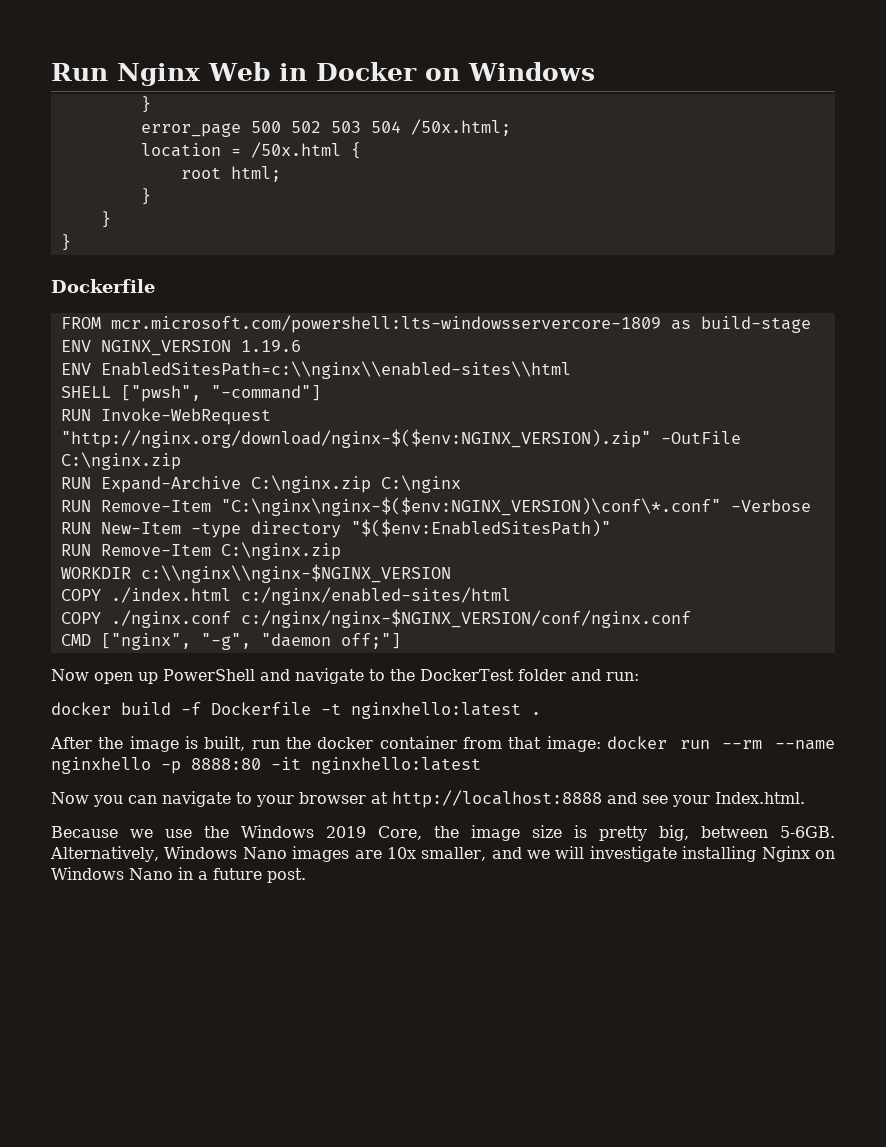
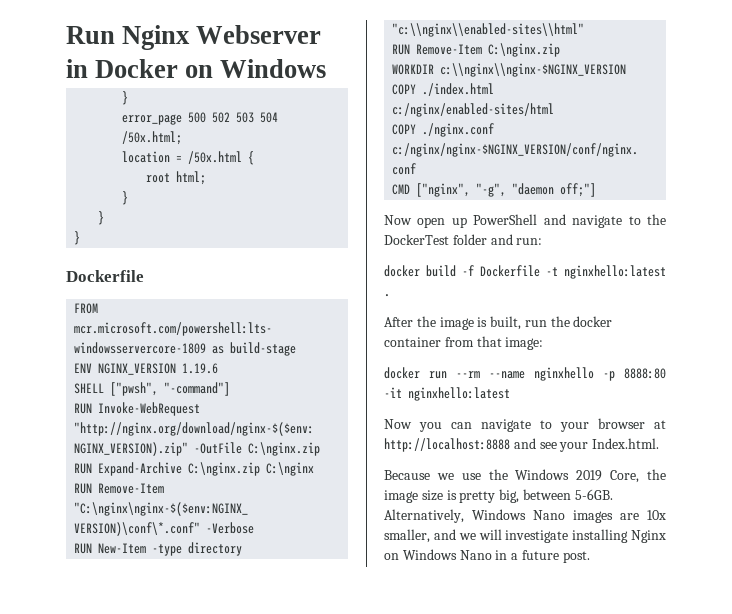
[208,62,270,81] Web -> [196,25,322,44] Webserver
[60,361,571,379] // ENV EnabledSitesPath=c:\\nginx\\enabled-sites\\html -> (219, 368) none
[350,519,611,537] "$($env:EnabledSitesPath)" -> [392,23,585,37] "c:\\nginx\\enabled-sites\\html"
(601, 744) none -> (544, 343) //

